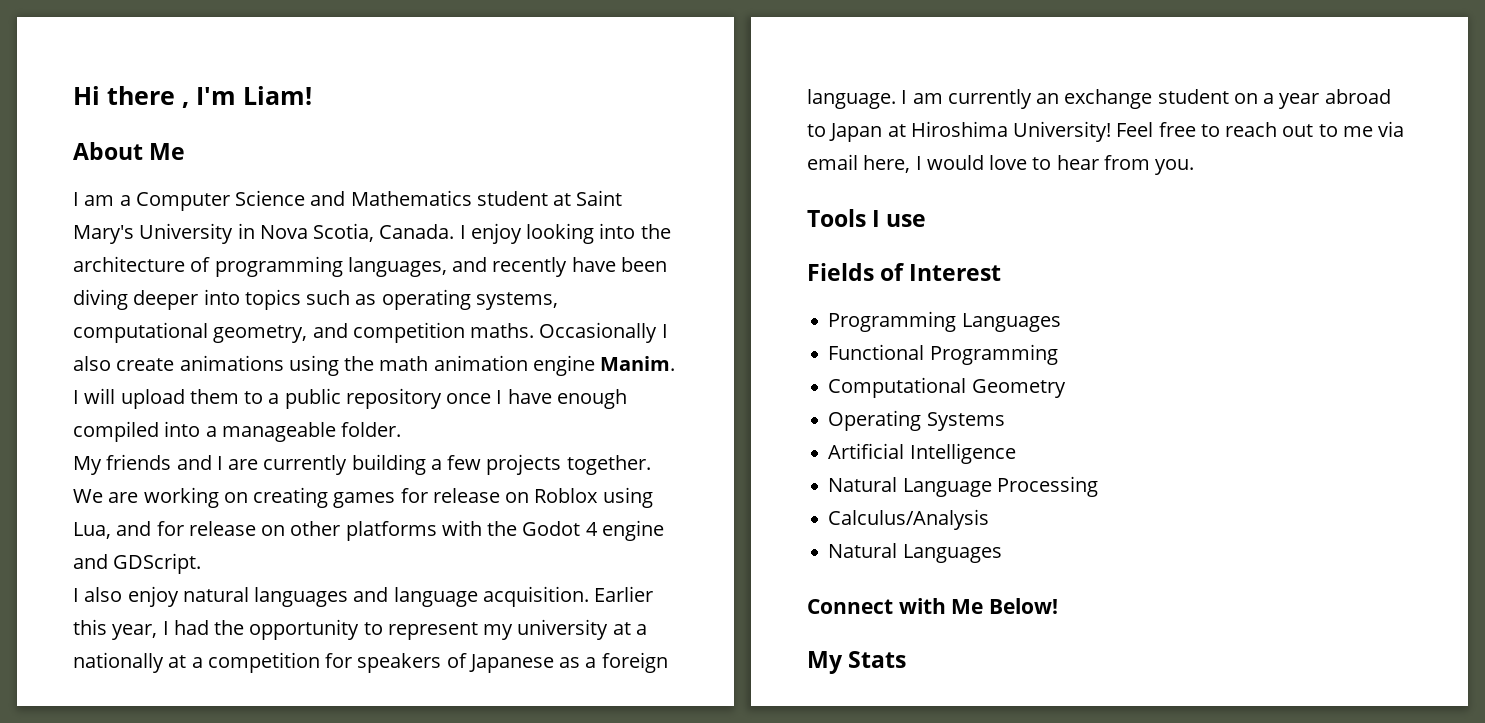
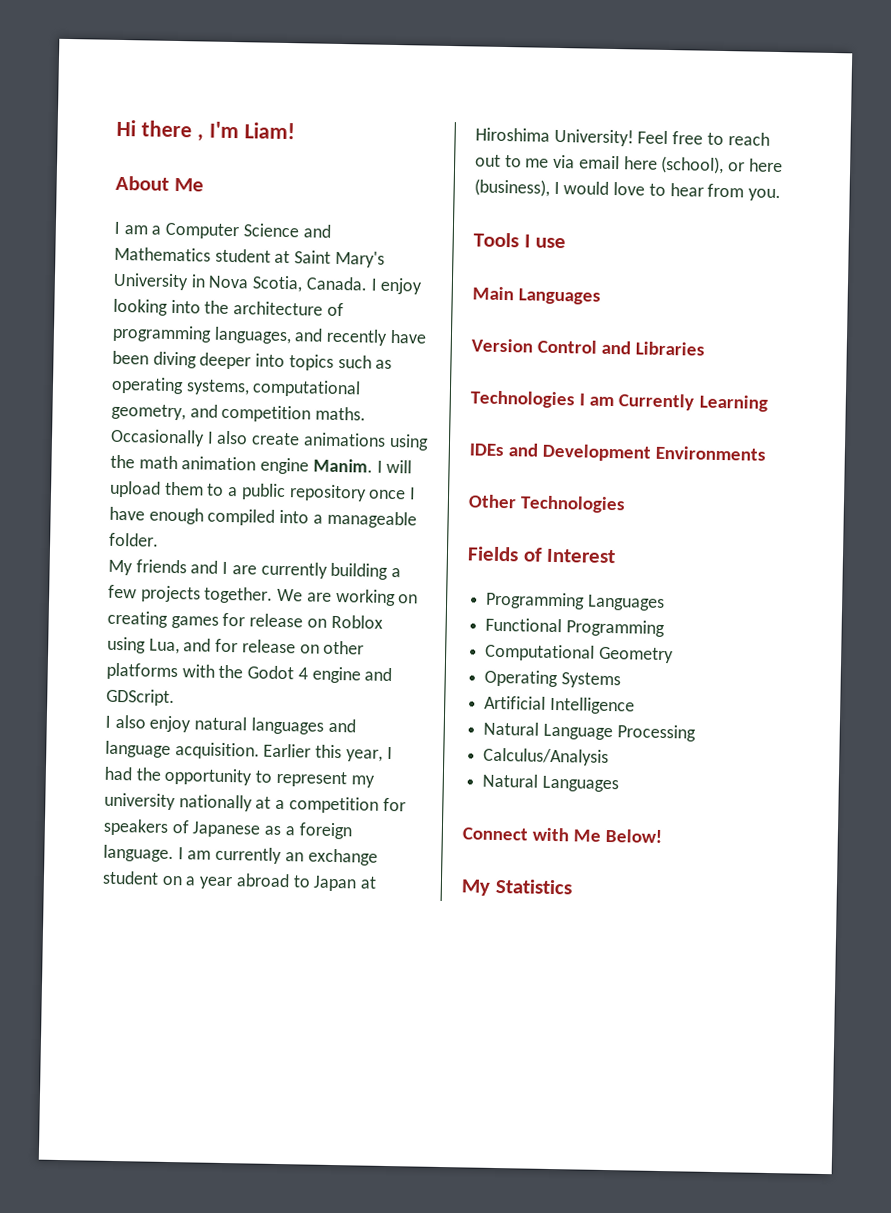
[612,622,647,635] at a -> (176, 801) none
[863,155,911,173] here, -> [623,155,783,175] [474,178,550,197] here (school), or here (business),
(927, 220) none -> [472,286,602,305] [471,338,706,356] [470,390,768,412] [469,443,767,462] [468,494,627,514] // Main Languages // Version Control and Libraries // Technologies I am Currently Learning // IDEs and Development Environments // Other Technologies
[848,651,907,668] Stats -> [494,878,573,895] Statistics

